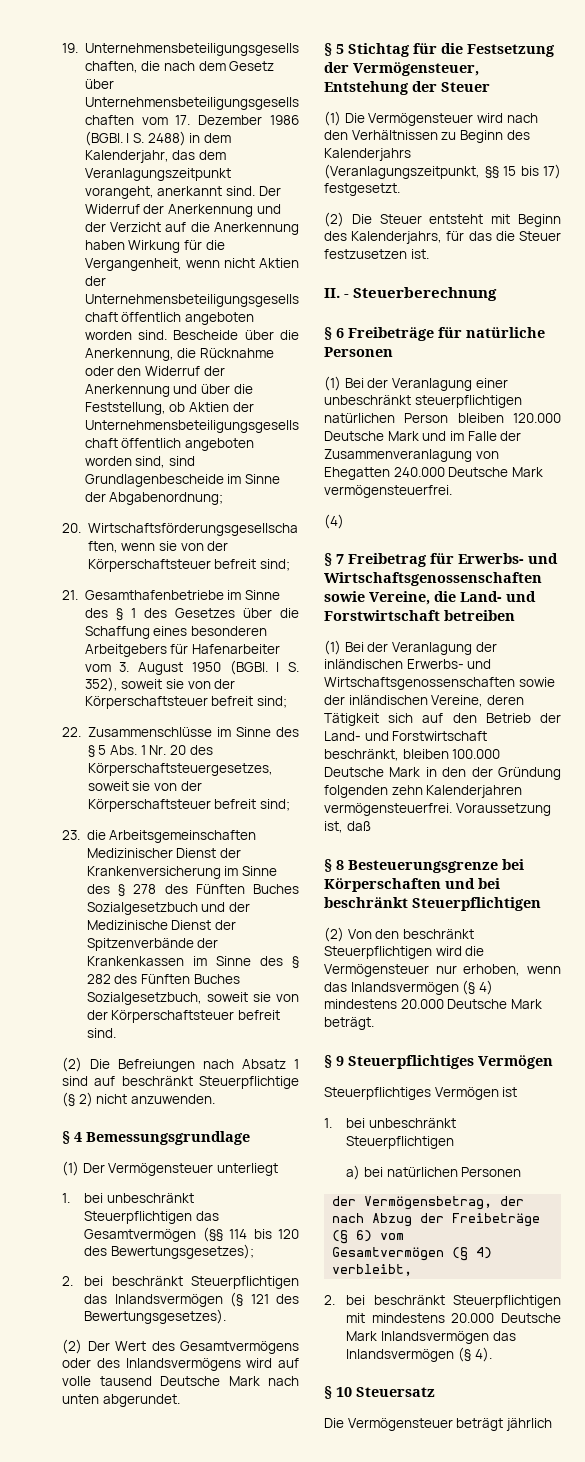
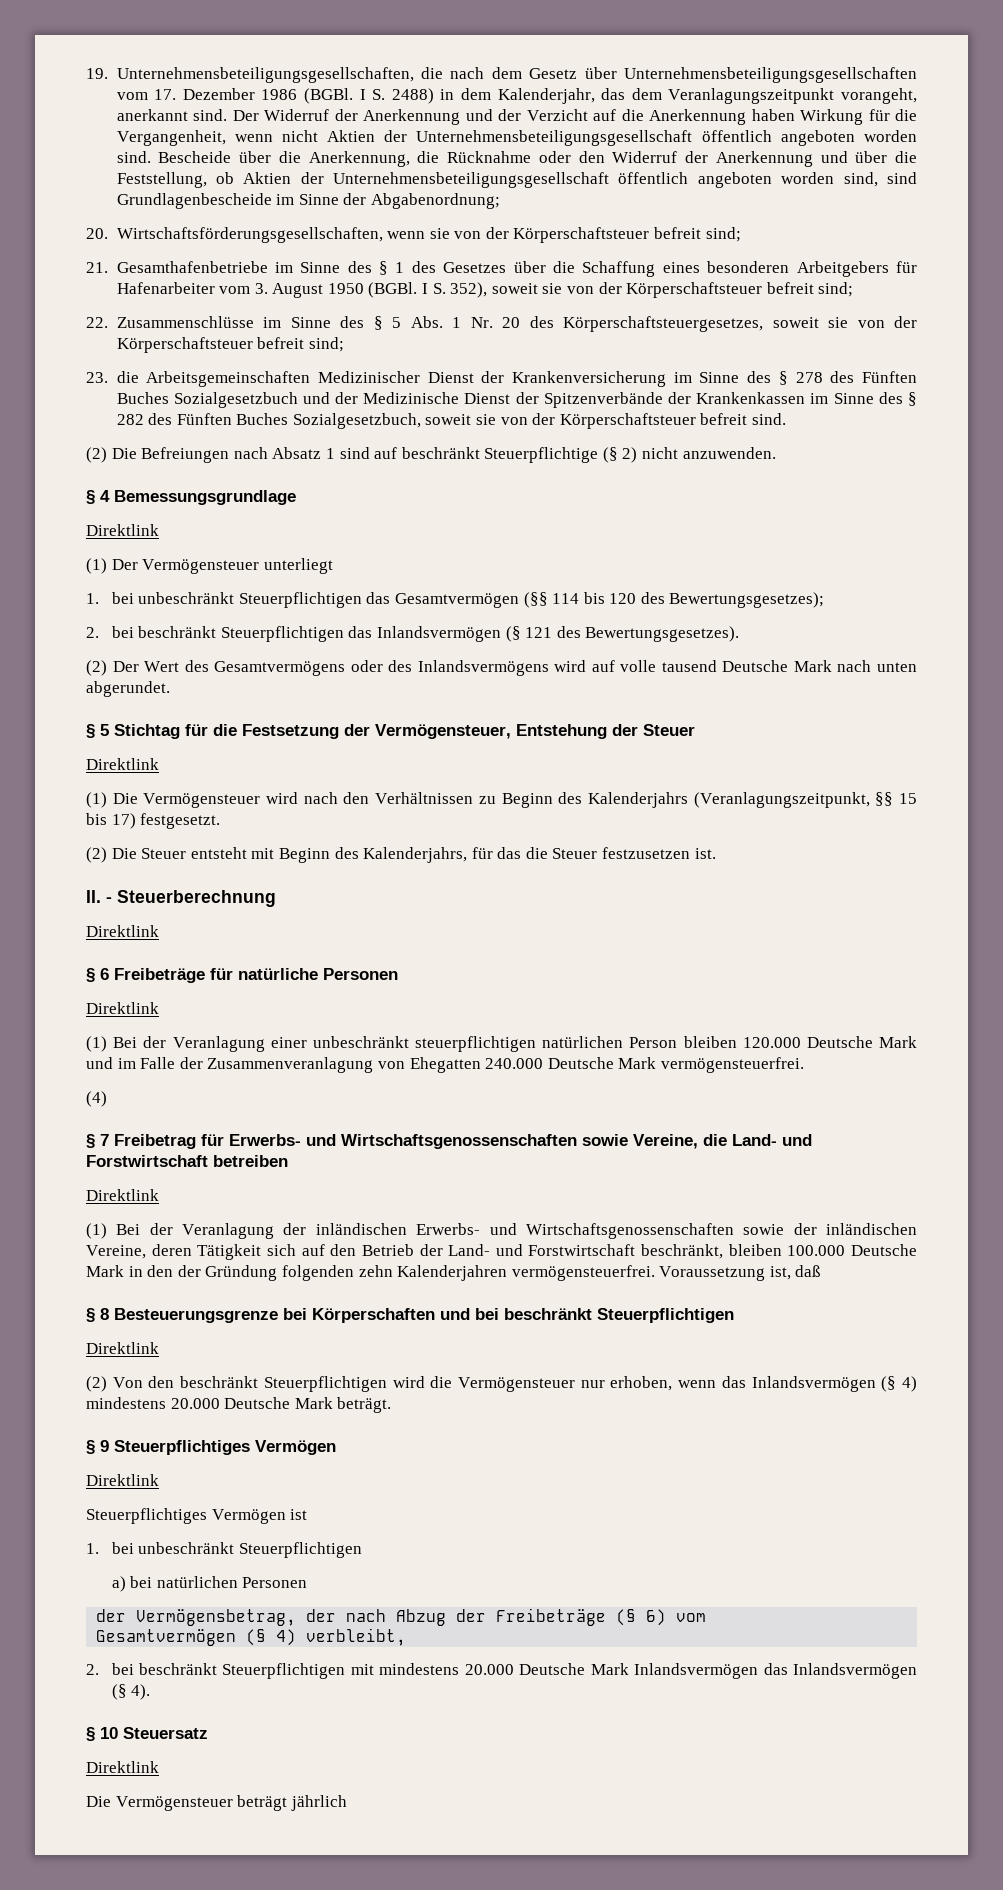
(250, 1138) none -> [86,524,159,536] // Direktlink
(490, 87) none -> [86,758,159,770] // Direktlink
(498, 294) none -> [86,925,159,937] // Direktlink
(393, 352) none -> [86,1002,159,1014] // Direktlink
(515, 615) none -> [86,1189,159,1201] // Direktlink
(541, 904) none -> [86,1342,159,1354] // Direktlink
(553, 1062) none -> [86,1474,159,1486] // Direktlink
(435, 1392) none -> [86,1761,159,1773] // Direktlink

